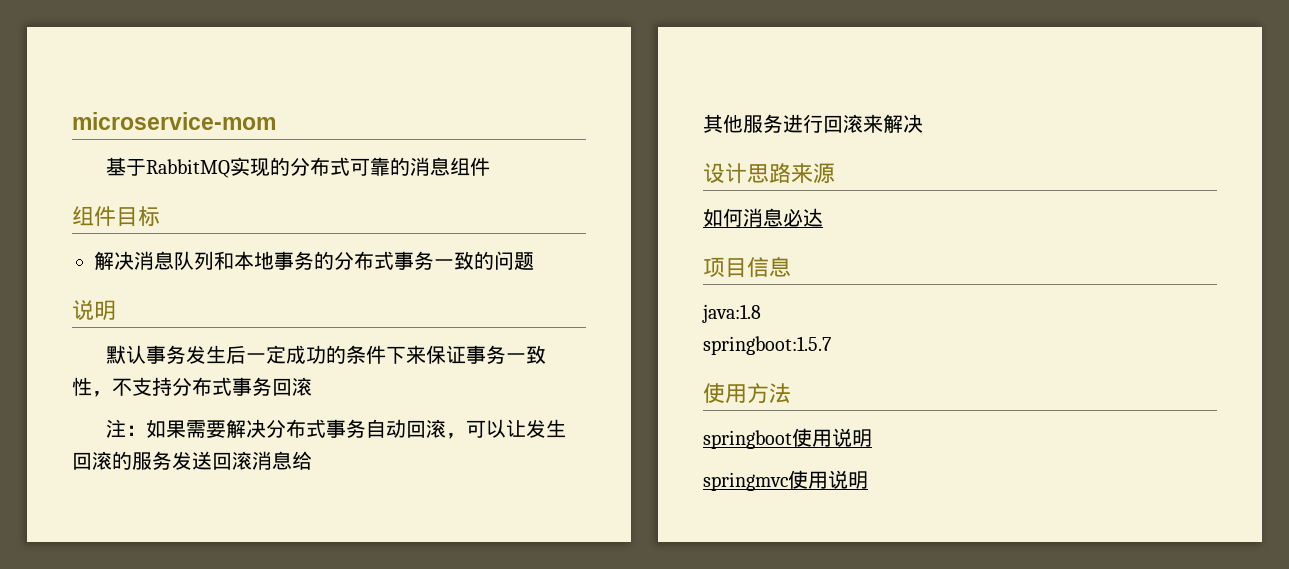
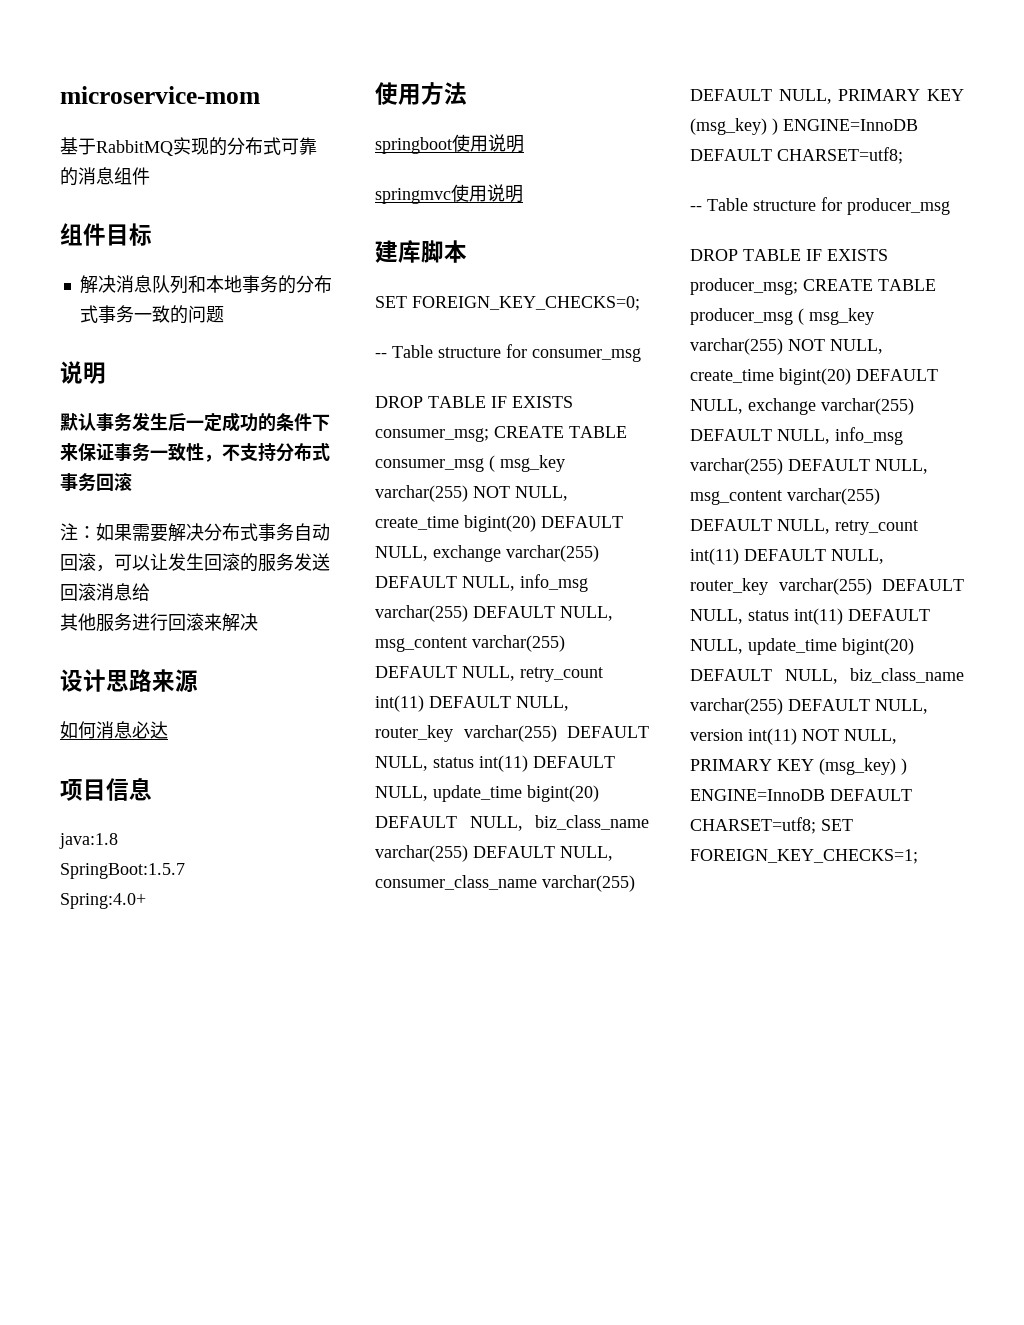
[703,336,831,355] springboot:1.5.7 -> [60,863,185,879] [60,893,146,909] SpringBoot:1.5.7 // Spring:4.0+
(868, 480) none -> [375,240,467,263] [375,296,640,311] [375,344,641,362] [375,396,573,408] [375,426,627,442] [375,455,565,472] [375,485,568,502] [375,515,623,532] [375,545,599,562] [375,574,588,592] [375,605,613,622] [375,635,565,652] [375,666,603,682] [375,695,569,712] [375,725,649,742] [375,755,615,772] [375,785,599,802] [375,815,649,831] [375,845,613,862] [375,875,635,892] [690,89,964,104] [690,118,918,135] [690,147,903,164] [690,197,950,215] [690,249,888,261] [690,278,936,295] [690,308,874,325] [690,338,883,355] [690,368,938,385] [690,398,914,415] [690,427,903,445] [690,458,928,475] [690,488,880,505] [690,519,918,535] [690,548,884,565] [690,578,964,595] [690,608,930,625] [690,638,914,655] [690,668,964,684] [690,698,928,715] [690,728,897,745] [690,758,907,775] [690,789,912,801] [690,817,853,834] [690,849,918,864] // 建库脚本 // SET FOREIGN_KEY_CHECKS=0; // -- Table structure for consumer_msg // DROP TABLE IF EXISTS consumer_msg; CREATE TABLE consumer_msg ( msg_key varchar(255) NOT NULL, create_time bigint(20) DEFAULT NULL, exchange varchar(255) DEFAULT NULL, info_msg varchar(255) DEFAULT NULL, msg_content varchar(255) DEFAULT NULL, retry_count int(11) DEFAULT NULL, router_key varchar(255) DEFAULT NULL, status int(11) DEFAULT NULL, update_time bigint(20) DEFAULT NULL, biz_class_name varchar(255) DEFAULT NULL, consumer_class_name varchar(255) DEFAULT NULL, PRIMARY KEY (msg_key) ) ENGINE=InnoDB DEFAULT CHARSET=utf8; // -- Table structure for producer_msg // DROP TABLE IF EXISTS producer_msg; CREATE TABLE producer_msg ( msg_key varchar(255) NOT NULL, create_time bigint(20) DEFAULT NULL, exchange varchar(255) DEFAULT NULL, info_msg varchar(255) DEFAULT NULL, msg_content varchar(255) DEFAULT NULL, retry_count int(11) DEFAULT NULL, router_key varchar(255) DEFAULT NULL, status int(11) DEFAULT NULL, update_time bigint(20) DEFAULT NULL, biz_class_name varchar(255) DEFAULT NULL, version int(11) NOT NULL, PRIMARY KEY (msg_key) ) ENGINE=InnoDB DEFAULT CHARSET=utf8; SET FOREIGN_KEY_CHECKS=1;

